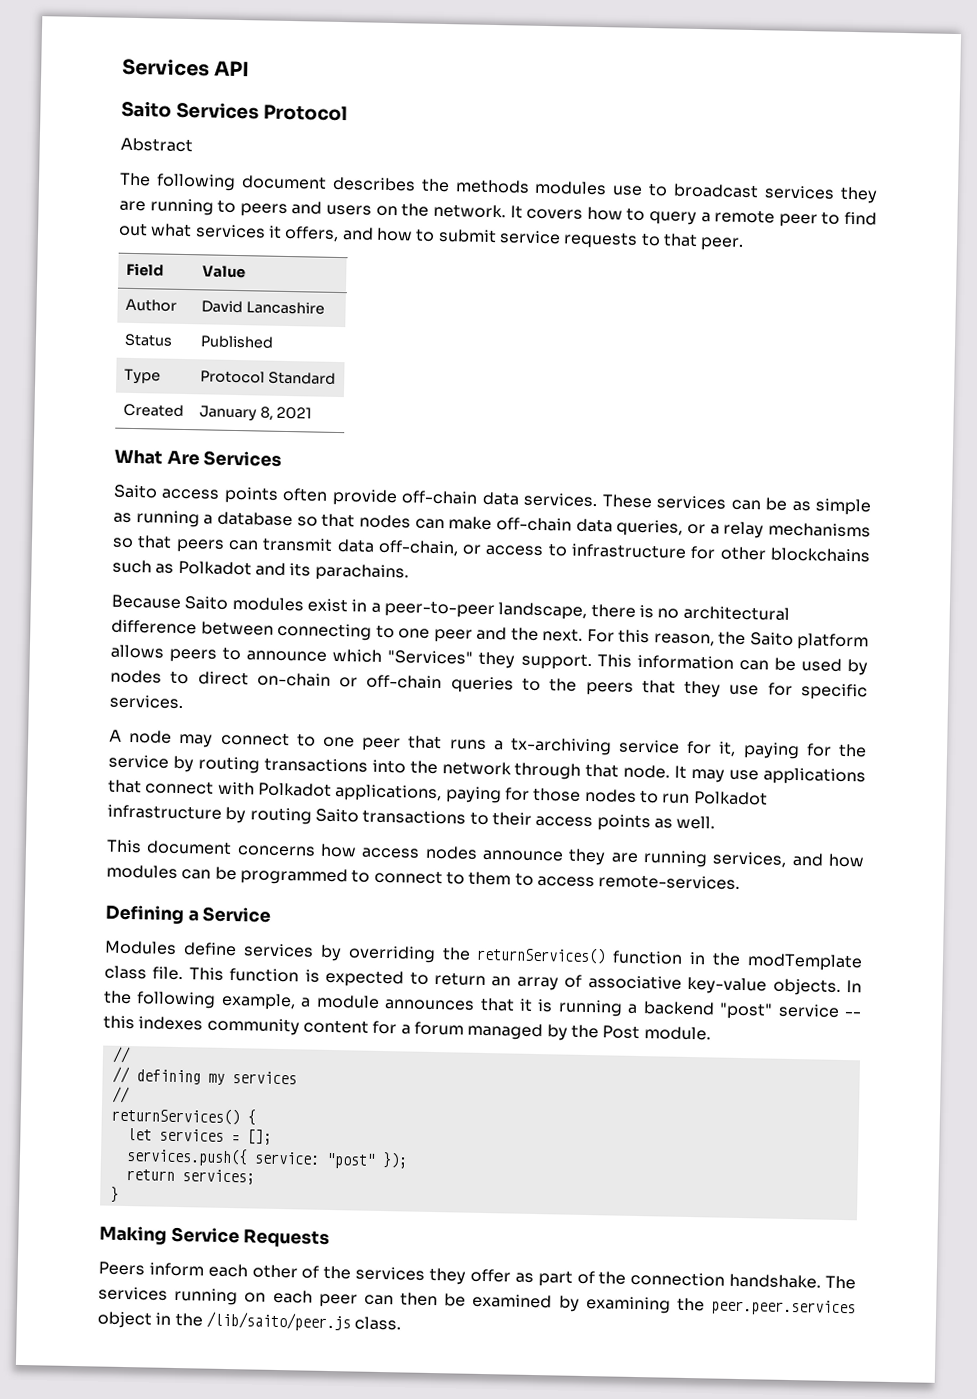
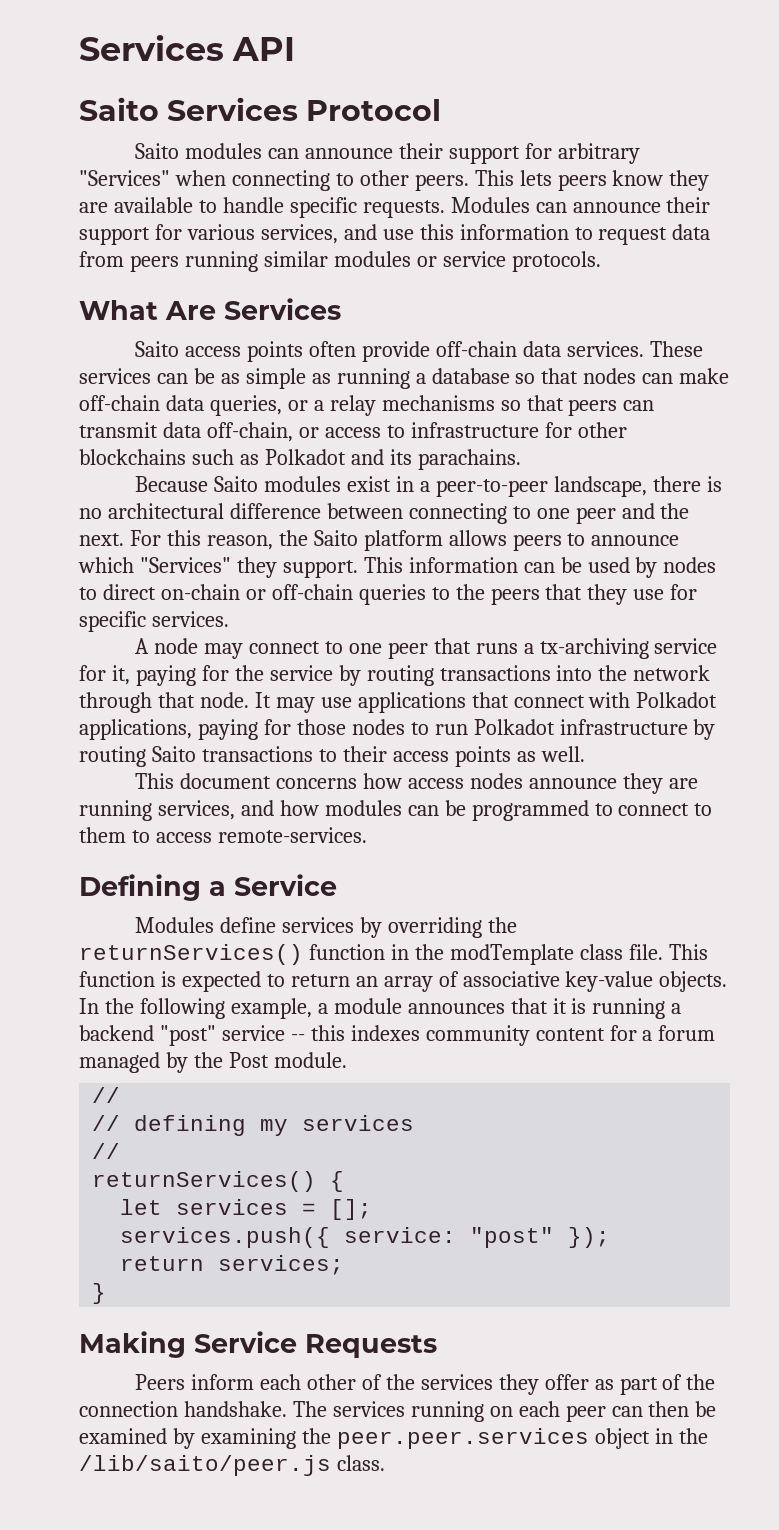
[120,137,193,153] [119,172,878,204] [119,198,877,228] [118,222,745,251] [125,262,164,277] [201,265,246,279] [124,298,177,312] [200,300,325,315] [123,333,173,347] [199,335,274,349] [123,368,161,385] [199,370,336,385] [122,403,184,417] [198,405,313,422] Abstract // The following document describes the methods modules use to broadcast services they are running to peers and users on the network. It covers how to query a remote peer to find out what services it offers, and how to submit service requests to that peer. // Field | Value // Author | David Lancashire // Status | Published // Type | Protocol Standard // Created | January 8, 2021 -> [135,143,640,164] [79,170,710,191] [79,197,711,218] [79,224,711,245] [79,251,601,272] Saito modules can announce their support for arbitrary "Services" when connecting to other peers. This lets peers know they are available to handle specific requests. Modules can announce their support for various services, and use this information to request data from peers running similar modules or service protocols.

